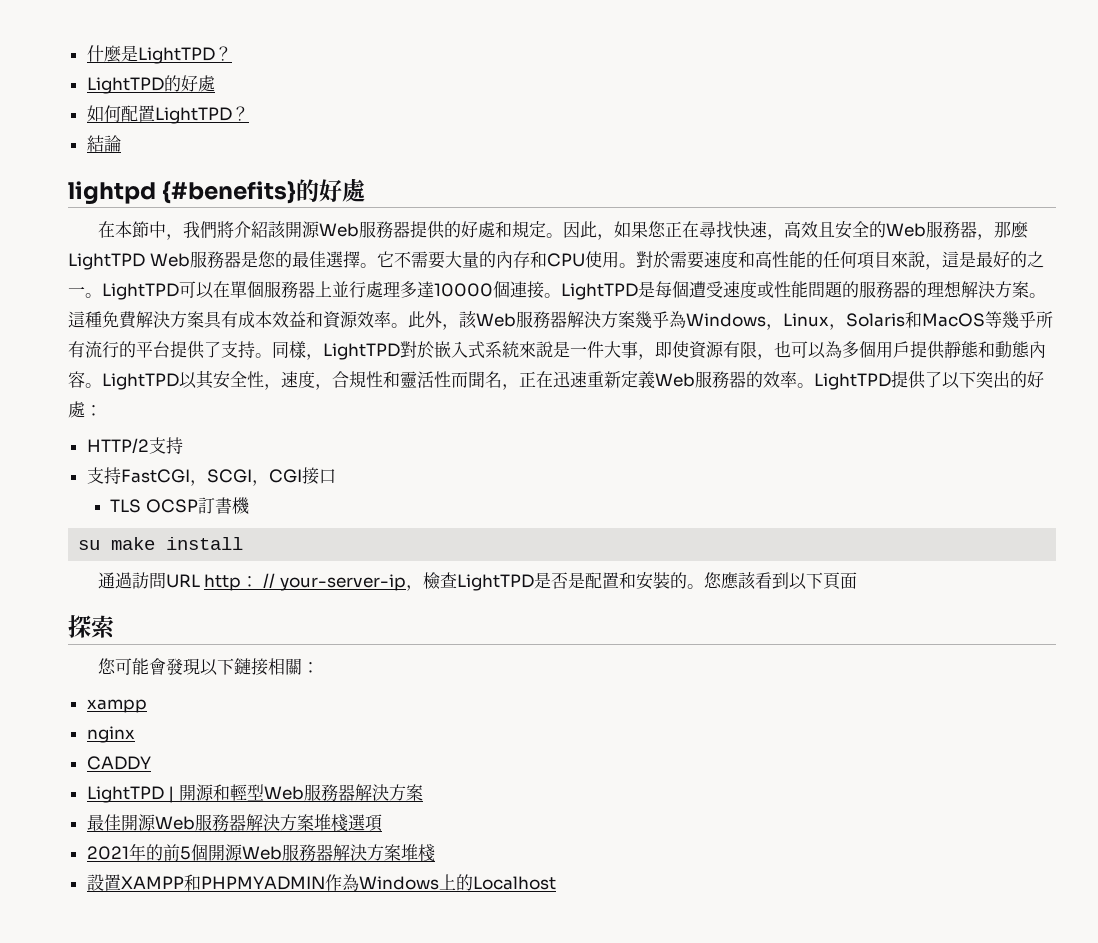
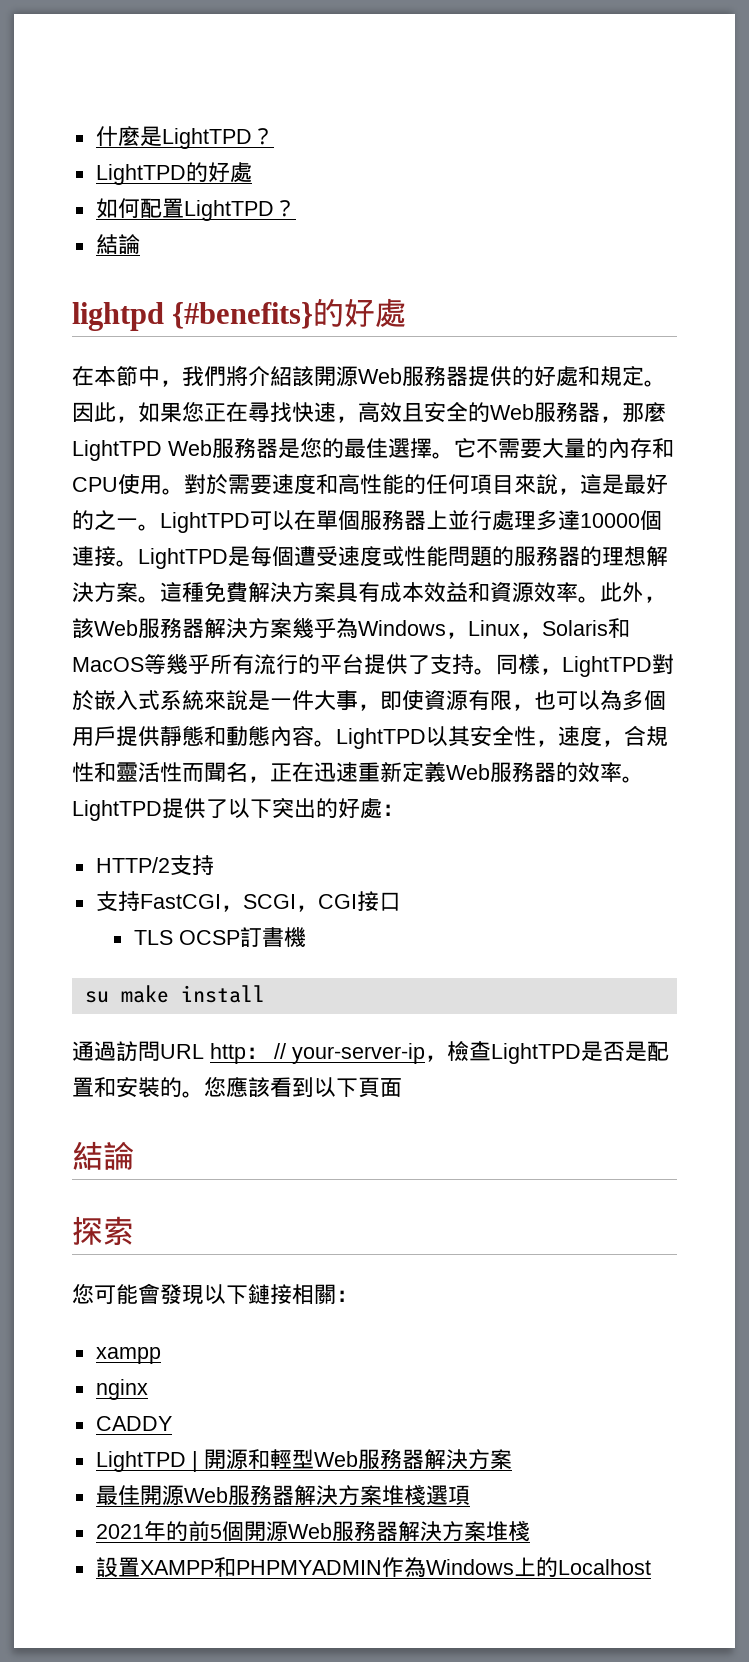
(857, 580) none -> [72,1141,134,1170] // 結論

